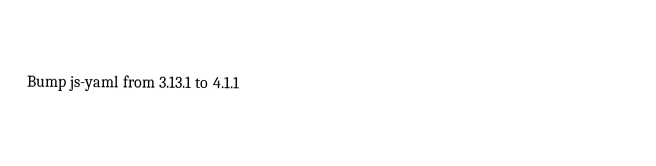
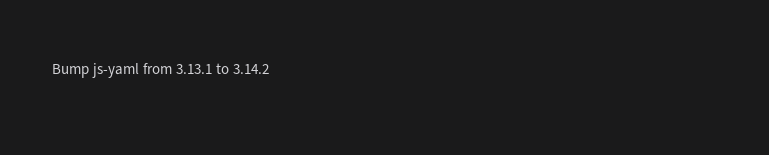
[211,76,240,89] 4.1.1 -> [233,64,270,74] 3.14.2

